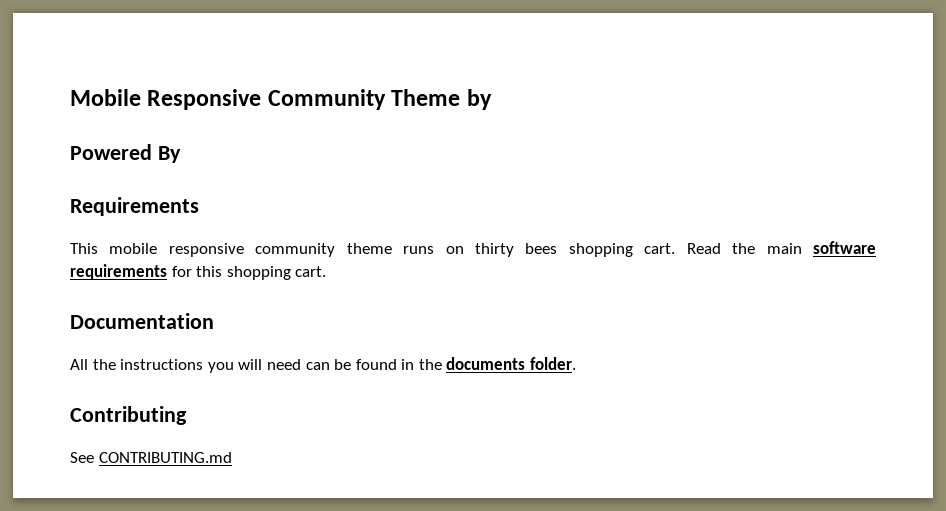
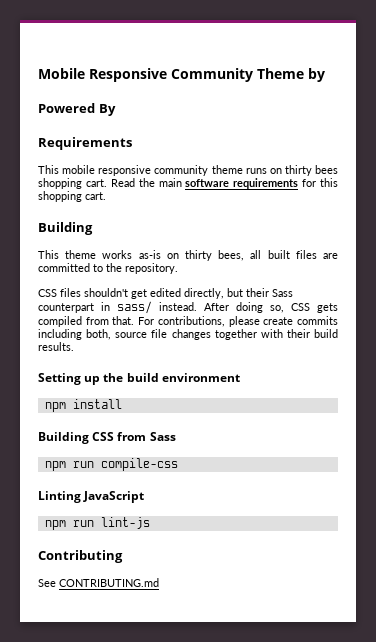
[70,313,214,329] [70,357,577,373] Documentation // All the instructions you will need can be found in the documents folder. -> [38,222,93,235] [38,250,338,261] [38,263,178,274] [38,288,293,299] [38,301,338,314] [38,316,338,327] [38,329,338,340] [38,342,74,351] [38,373,240,385] [44,399,122,412] [38,432,176,444] [44,458,178,471] [38,491,145,503] [44,517,150,530] Building // This theme works as-is on thirty bees, all built files are committed to the repository. // CSS files shouldn't get edited directly, but their Sass counterpart in sass/ instead. After doing so, CSS gets compiled from that. For contributions, please create commits including both, source file changes together with their build results. // Setting up the build environment // npm install // Building CSS from Sass // npm run compile-css // Linting JavaScript // npm run lint-js

